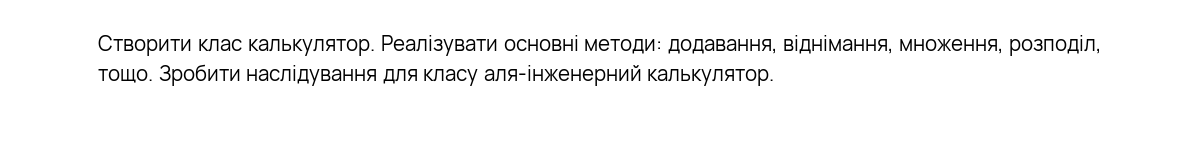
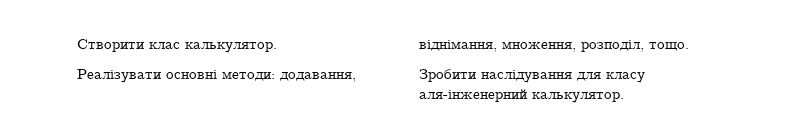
(375, 47) none -> (277, 47) //
(153, 76) none -> (689, 46) //

